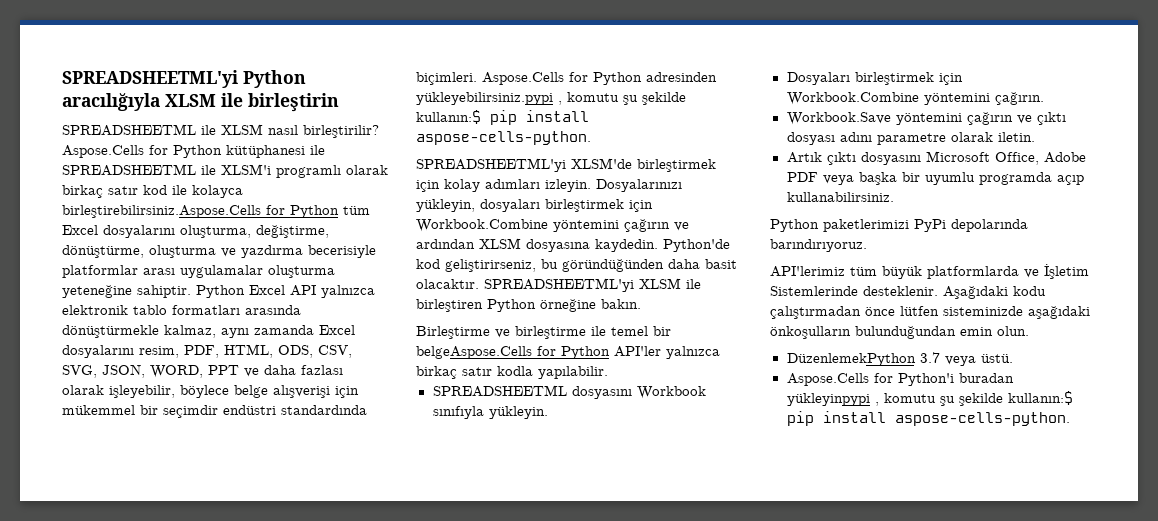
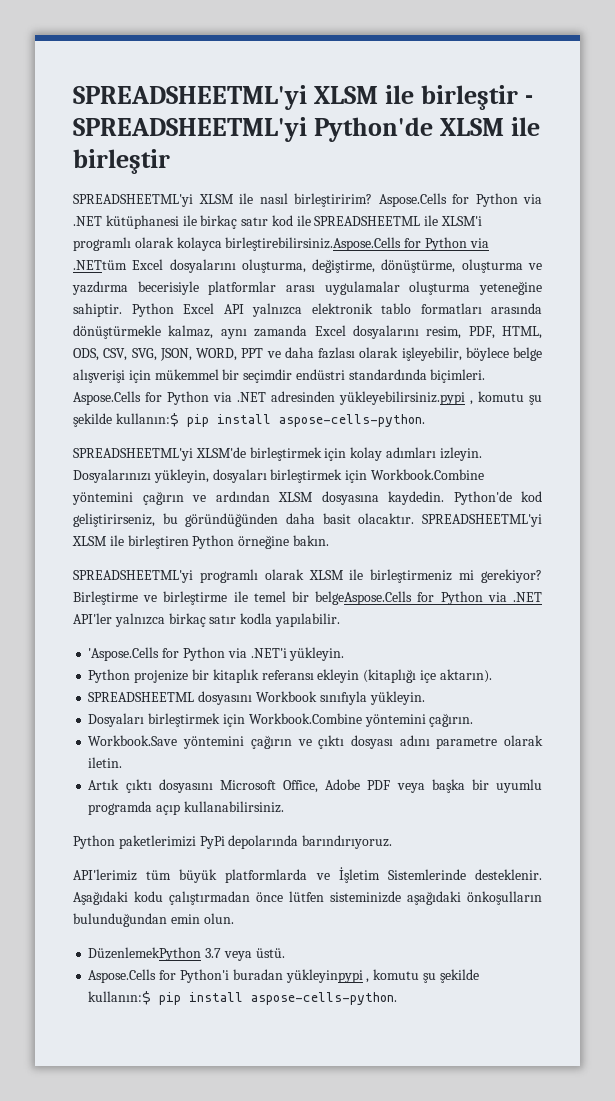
[62,70,306,88] [62,93,339,112] [62,124,379,138] [62,145,305,158] SPREADSHEETML'yi Python aracılığıyla XLSM ile birleştirin // SPREADSHEETML ile XLSM nasıl birleştirilir? Aspose.Cells for Python kütüphanesi -> [73,85,533,110] [73,117,540,142] [73,149,170,174] [73,193,542,207] [73,215,293,229] SPREADSHEETML'yi XLSM ile birleştir - SPREADSHEETML'yi Python'de XLSM ile birleştir // SPREADSHEETML'yi XLSM ile nasıl birleştiririm? Aspose.Cells for Python via .NET kütüphanesi ile birkaç satır kod
[62,185,187,198] birkaç satır kod ile -> (174, 242) none
[343,206,370,215] tüm -> [469,238,489,248] [73,260,127,270] via .NETtüm
(642, 78) none -> [213,392,266,402] via .NET
(641, 304) none -> [73,569,542,583] SPREADSHEETML'yi programlı olarak XLSM ile birleştirmeniz mi gerekiyor?
(610, 352) none -> [487,592,542,602] via .NET
(608, 372) none -> [88,647,345,661] [88,669,492,683] // 'Aspose.Cells for Python via .NET'i yükleyin. // Python projenize bir kitaplık referansı ekleyin (kitaplığı içe aktarın).

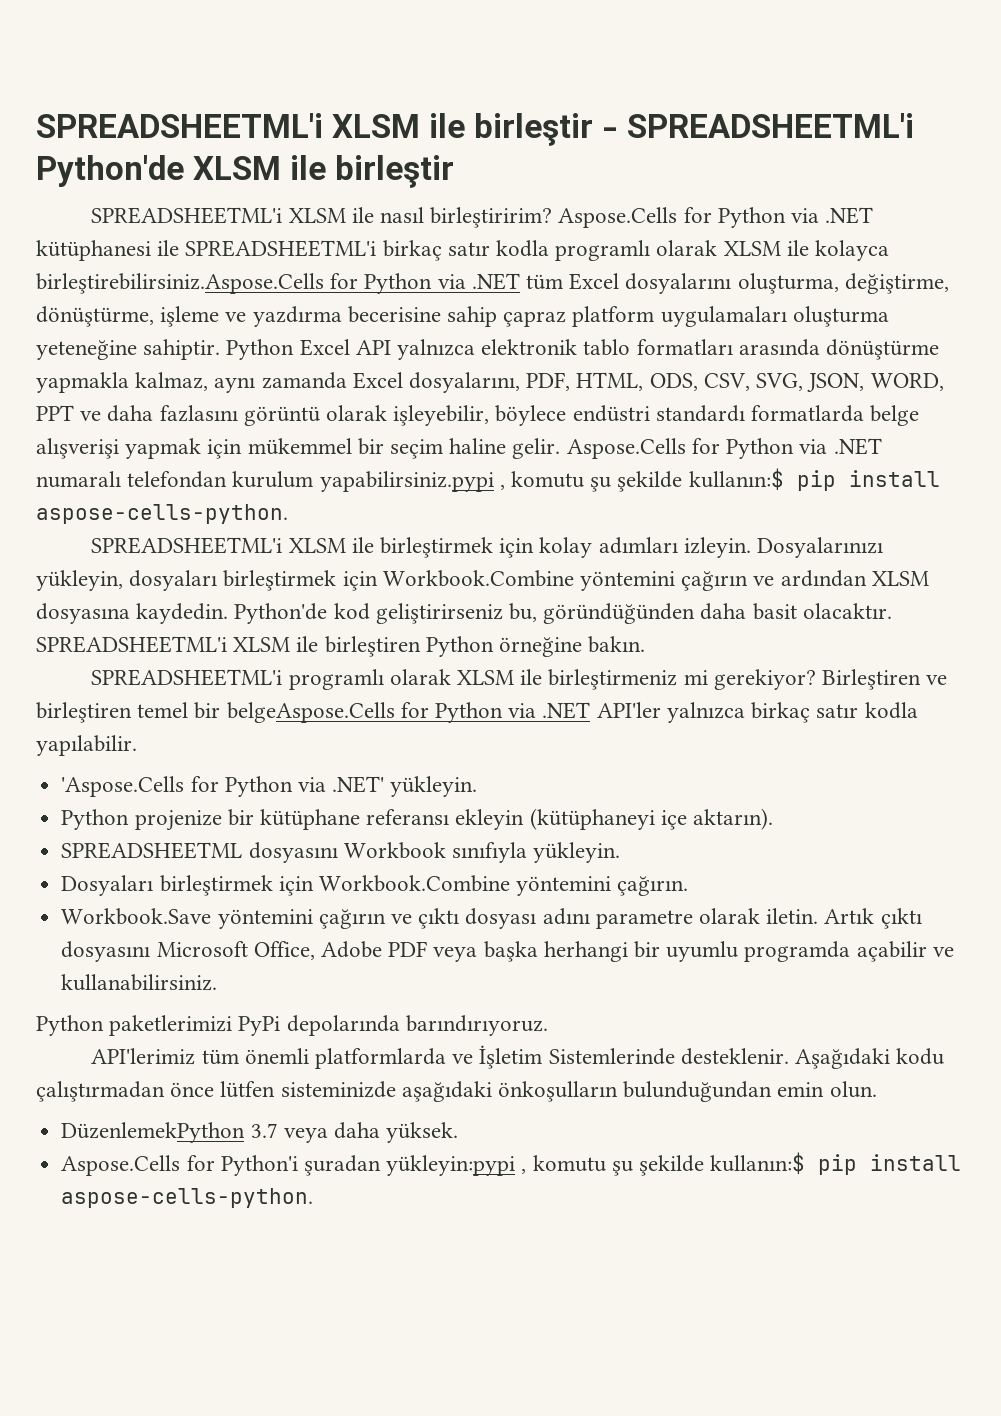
[73,85,307,110] SPREADSHEETML'yi -> [36,113,323,138] SPREADSHEETML'i
[73,117,307,142] SPREADSHEETML'yi -> [626,113,914,138] SPREADSHEETML'i
[73,194,193,207] SPREADSHEETML'yi -> [91,207,283,224] SPREADSHEETML'i
[200,215,483,229] [73,237,174,251] birkaç satır kod ile SPREADSHEETML ile XLSM'i programlı olarak -> [185,240,809,261] SPREADSHEETML'i birkaç satır kodla programlı olarak XLSM ile
[73,260,127,270] .NETtüm -> [471,273,564,290] .NET tüm
[461,259,523,273] oluşturma -> [160,306,220,327] işleme
[137,281,400,295] becerisiyle platformlar arası uygulamalar -> [347,306,787,327] becerisine sahip çapraz platform uygulamaları
[73,325,161,339] dönüştürmekle -> [826,339,940,360] [36,372,129,393] dönüştürme yapmakla
[352,325,462,339] dosyalarını resim, -> [409,372,521,393] dosyalarını,
[318,347,355,359] fazlası -> [159,405,320,426] fazlasını görüntü
(509, 354) none -> [572,405,865,422] endüstri standardı formatlarda
(125, 376) none -> [125,438,202,459] yapmak
[243,369,486,383] [73,391,465,405] seçimdir endüstri standardında biçimleri. Aspose.Cells for Python via .NET adresinden yükleyebilirsiniz.pypi -> [390,438,882,459] [36,471,494,492] seçim haline gelir. Aspose.Cells for Python via .NET numaralı telefondan kurulum yapabilirsiniz.pypi
[73,447,246,461] SPREADSHEETML'yi XLSM'de -> [91,537,374,554] SPREADSHEETML'i XLSM ile
[73,513,178,527] geliştirirseniz, bu -> [375,603,538,624] geliştirirseniz bu,
[422,514,542,527] SPREADSHEETML'yi -> [36,636,227,653] SPREADSHEETML'i
[73,570,193,583] SPREADSHEETML'yi -> [91,669,283,686] SPREADSHEETML'i
[73,591,248,605] Birleştirme ve birleştirme ile -> [822,669,948,690] [36,702,132,723] Birleştiren ve birleştiren
[250,648,287,658] .NET'i -> [332,776,385,793] .NET'
[212,669,259,683] kitaplık -> [259,809,360,830] kütüphane
[363,669,417,683] (kitaplığı -> [529,808,655,830] (kütüphaneyi
(123, 762) // -> (819, 916) none
(465, 786) none -> [543,941,628,962] herhangi
[156,804,181,815] açıp -> [856,941,954,962] açabilir ve
[179,869,218,883] büyük -> [244,1048,309,1064] önemli
[255,948,285,958] üstü. -> [333,1122,459,1143] daha yüksek.
[232,969,363,983] buradan yükleyinpypi -> [303,1155,516,1176] şuradan yükleyin:pypi

